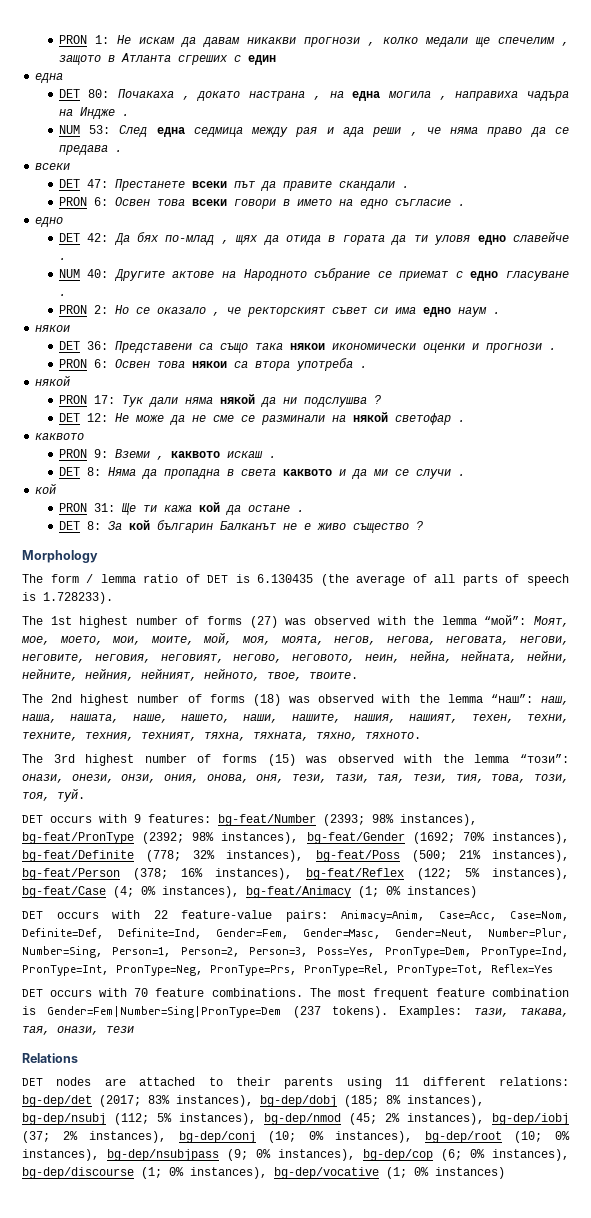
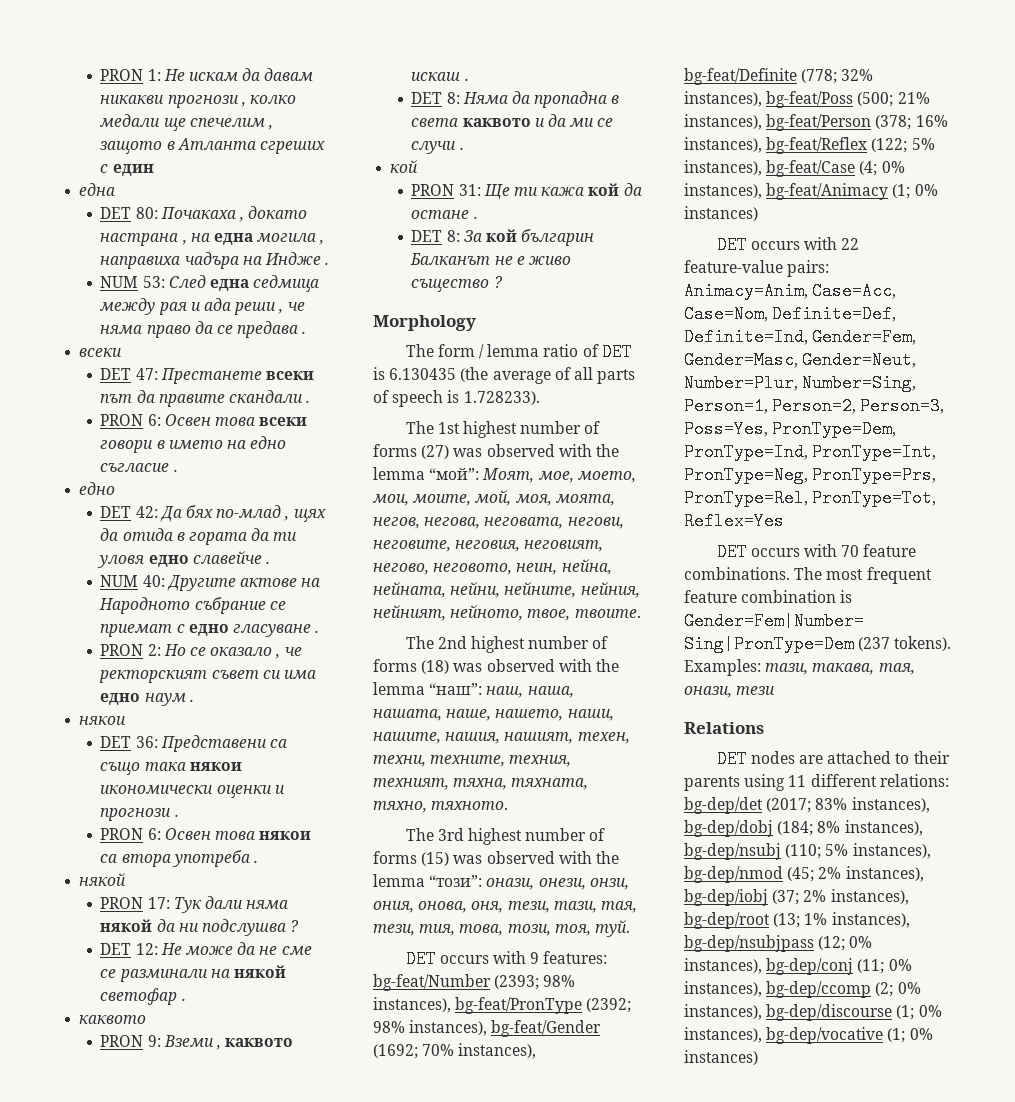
[344,1095,379,1107] (185; -> [777,821,814,836] (184;
[114,1113,149,1125] (112; -> [785,844,822,859] (110;
[178,1131,570,1143] [22,1149,462,1161] bg-dep/conj (10; 0% instances), bg-dep/root (10; 0% instances), bg-dep/nsubjpass (9; 0% instances), bg-dep/cop (6; -> [684,912,910,929] [684,935,873,952] [684,958,912,975] [684,981,894,998] bg-dep/root (13; 1% instances), bg-dep/nsubjpass (12; 0% instances), bg-dep/conj (11; 0% instances), bg-dep/ccomp (2;

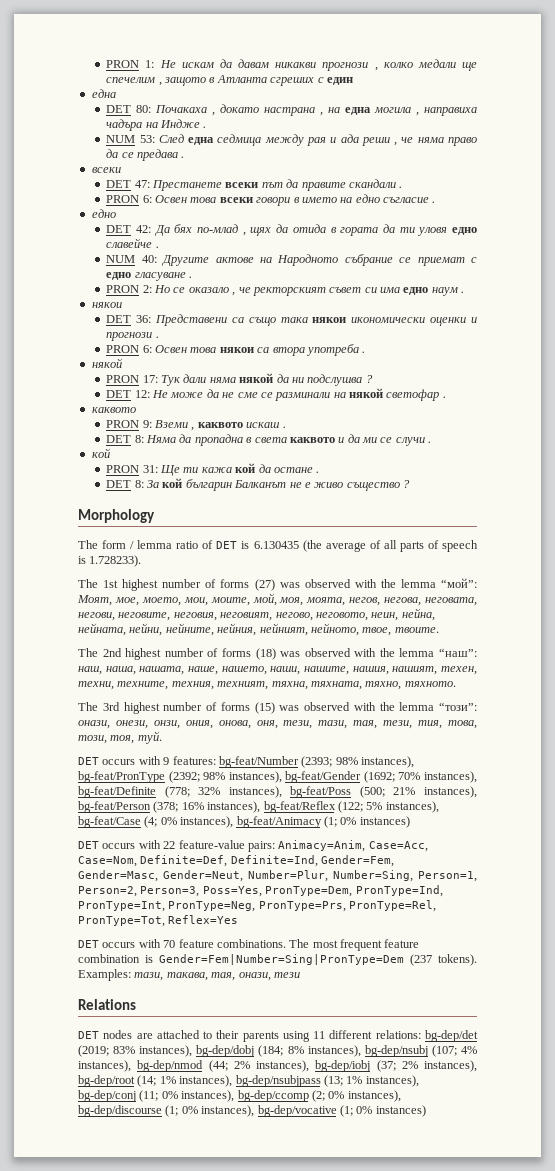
[766,798,812,813] (2017; -> [78,1045,109,1057] (2019;
[785,844,849,859] (110; 5% -> [431,1045,477,1057] (107; 4%
[787,867,815,882] (45; -> [208,1060,228,1072] (44;
[773,913,801,928] (13; -> [137,1075,157,1087] (14;
[818,936,873,951] (12; 0% -> [323,1075,363,1087] (13; 1%

